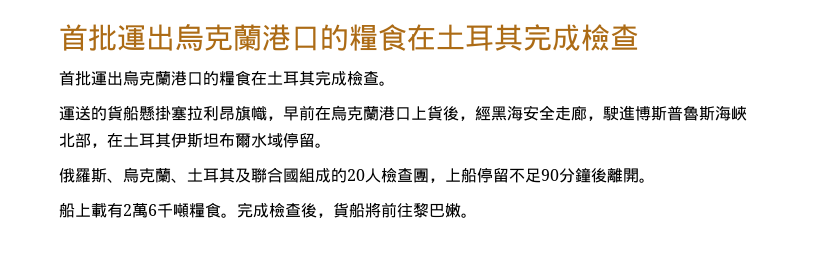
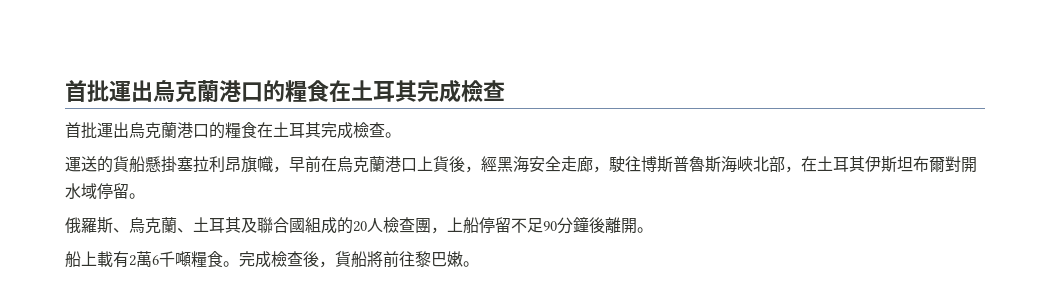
[619,105,635,121] 進 -> [625,156,641,172] 往
(251, 140) none -> [945,156,977,173] 對開

